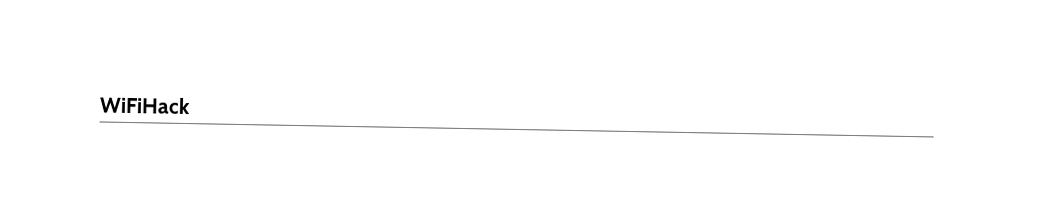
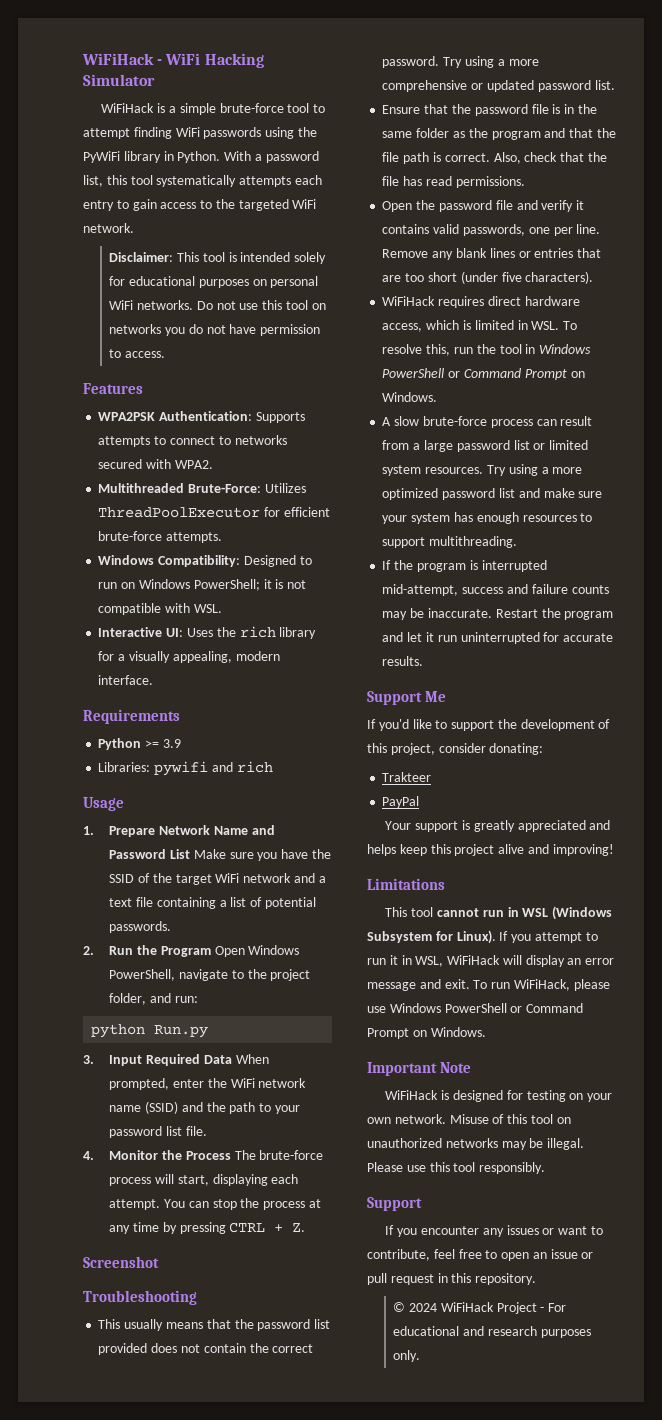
[99,96,191,115] WiFiHack -> [82,53,264,68] [83,74,155,86] [101,103,326,115] [83,127,317,139] [83,151,319,163] [83,175,322,187] [83,199,317,211] [83,223,134,233] [109,252,327,264] [109,276,319,288] [109,300,326,310] [109,324,321,336] [109,349,166,358] [83,383,143,394] [98,411,305,423] [98,435,287,447] [98,459,213,469] [98,483,306,493] [98,507,330,518] [98,531,223,543] [98,555,312,567] [98,579,307,591] [98,603,222,615] [98,626,317,639] [98,651,280,663] [98,675,154,685] [83,709,180,724] [98,738,181,750] [98,761,273,776] [83,797,124,811] [83,825,275,837] [109,849,331,861] [109,873,326,885] [109,897,316,909] [109,921,172,933] [83,945,300,957] [109,969,311,981] [109,993,198,1005] [91,1024,209,1038] [83,1054,269,1066] [109,1078,307,1090] [109,1101,300,1114] [109,1126,207,1138] [83,1150,324,1160] [109,1174,299,1186] [109,1198,321,1210] [109,1222,306,1234] [83,1256,159,1268] [83,1290,197,1305] [98,1319,331,1331] [98,1343,314,1355] [382,56,539,68] [382,80,615,92] [382,104,597,116] [382,128,616,140] [382,152,607,164] [382,176,525,188] [382,200,585,212] [382,224,601,236] [382,248,602,260] [382,271,594,284] [382,296,580,308] [382,320,578,332] [382,344,592,356] [382,368,585,380] [382,392,438,402] [382,416,593,428] [382,440,589,452] [382,464,583,476] [382,488,603,500] [382,512,593,524] [382,536,518,548] [382,560,547,572] [382,584,609,596] [382,608,614,620] [382,632,614,644] [382,656,424,666] [367,691,447,705] [367,719,611,731] [367,743,544,755] [382,772,432,782] [382,796,420,808] [385,820,611,832] [367,844,614,856] [367,878,445,890] [385,906,613,920] [367,930,598,944] [367,955,615,967] [367,979,610,991] [367,1003,584,1013] [367,1027,486,1039] [367,1062,472,1076] [385,1090,613,1102] [367,1114,571,1124] [367,1138,585,1150] [367,1162,546,1174] [367,1197,422,1211] [385,1225,603,1237] [367,1249,594,1261] [367,1273,537,1285] [393,1302,567,1314] [393,1326,591,1338] [393,1350,421,1362] WiFiHack - WiFi Hacking Simulator // WiFiHack is a simple brute-force tool to attempt finding WiFi passwords using the PyWiFi library in Python. With a password list, this tool systematically attempts each entry to gain access to the targeted WiFi network. // Disclaimer: This tool is intended solely for educational purposes on personal WiFi networks. Do not use this tool on networks you do not have permission to access. // Features // WPA2PSK Authentication: Supports attempts to connect to networks secured with WPA2. // Multithreaded Brute-Force: Utilizes ThreadPoolExecutor for efficient brute-force attempts. // Windows Compatibility: Designed to run on Windows PowerShell; it is not compatible with WSL. // Interactive UI: Uses the rich library for a visually appealing, modern interface. // Requirements // Python >= 3.9 // Libraries: pywifi and rich // Usage // 1. Prepare Network Name and Password List Make sure you have the SSID of the target WiFi network and a text file containing a list of potential passwords. // 2. Run the Program Open Windows PowerShell, navigate to the project folder, and run: // python Run.py // 3. Input Required Data When prompted, enter the WiFi network name (SSID) and the path to your password list file. // 4. Monitor the Process The brute-force process will start, displaying each attempt. You can stop the process at any time by pressing CTRL + Z. // Screenshot // Troubleshooting // This usually means that the password list provided does not contain the correct password. Try using a more comprehensive or updated password list. // Ensure that the password file is in the same folder as the program and that the file path is correct. Also, check that the file has read permissions. // Open the password file and verify it contains valid passwords, one per line. Remove any blank lines or entries that are too short (under five characters). // WiFiHack requires direct hardware access, which is limited in WSL. To resolve this, run the tool in Windows PowerShell or Command Prompt on Windows. // A slow brute-force process can result from a large password list or limited system resources. Try using a more optimized password list and make sure your system has enough resources to support multithreading. // If the program is interrupted mid-attempt, success and failure counts may be inaccurate. Restart the program and let it run uninterrupted for accurate results. // Support Me // If you'd like to support the development of this project, consider donating: // Trakteer // PayPal // Your support is greatly appreciated and helps keep this project alive and improving! // Limitations // This tool cannot run in WSL (Windows Subsystem for Linux). If you attempt to run it in WSL, WiFiHack will display an error message and exit. To run WiFiHack, please use Windows PowerShell or Command Prompt on Windows. // Important Note // WiFiHack is designed for testing on your own network. Misuse of this tool on unauthorized networks may be illegal. Please use this tool responsibly. // Support // If you encounter any issues or want to contribute, feel free to open an issue or pull request in this repository. // © 2024 WiFiHack Project - For educational and research purposes only.

